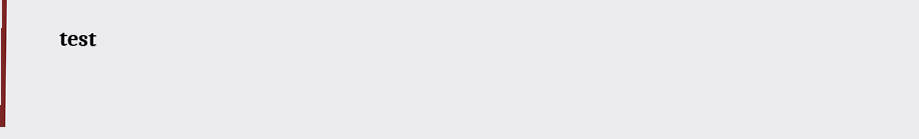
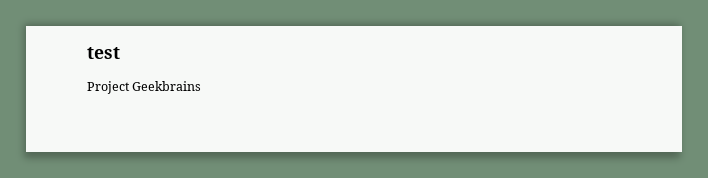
(97, 39) none -> [87,81,202,94] // Project Geekbrains

